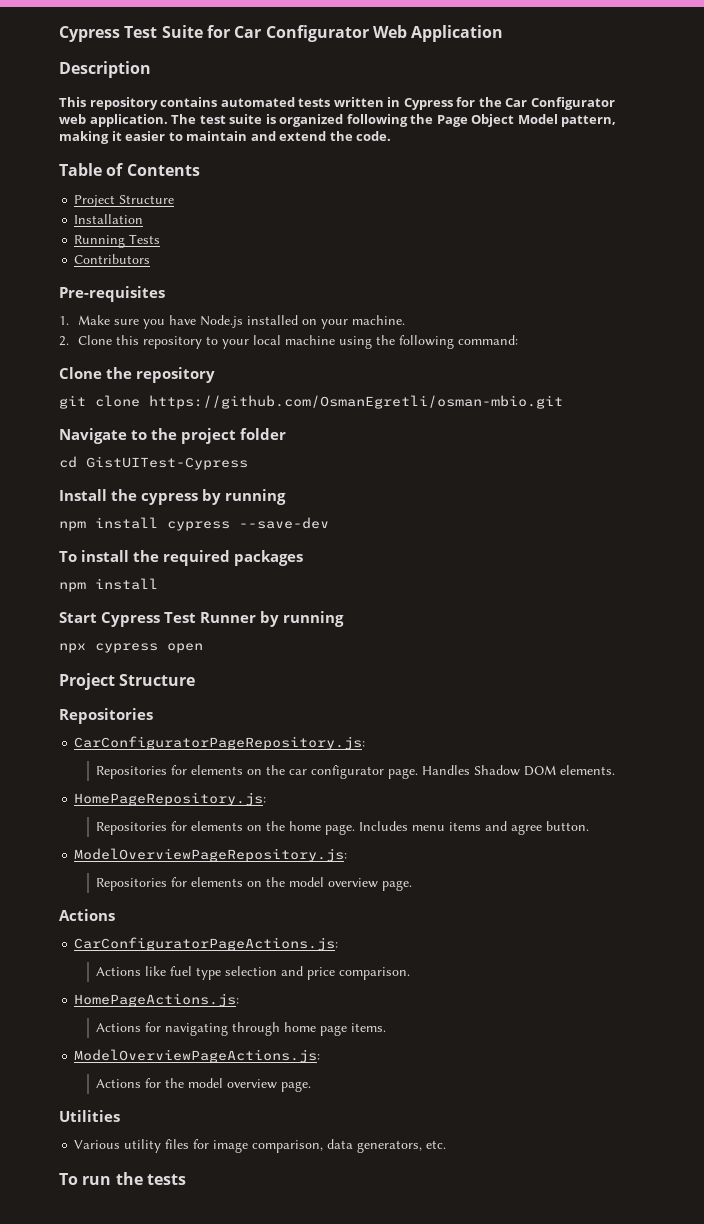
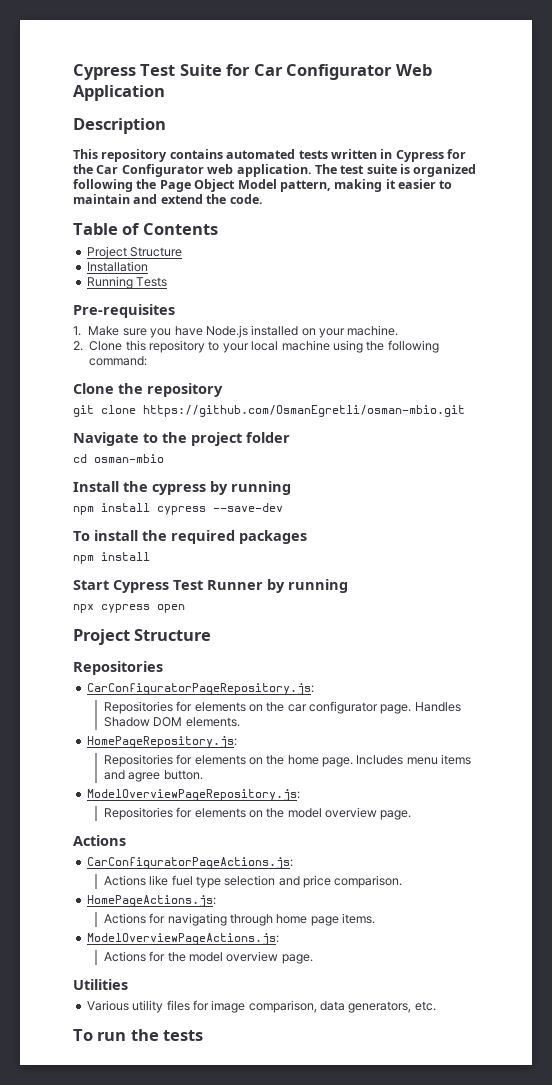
[74,254,151,264] // Contributors -> (168, 282) none
[86,456,248,470] GistUITest-Cypress -> [94,454,164,463] osman-mbio

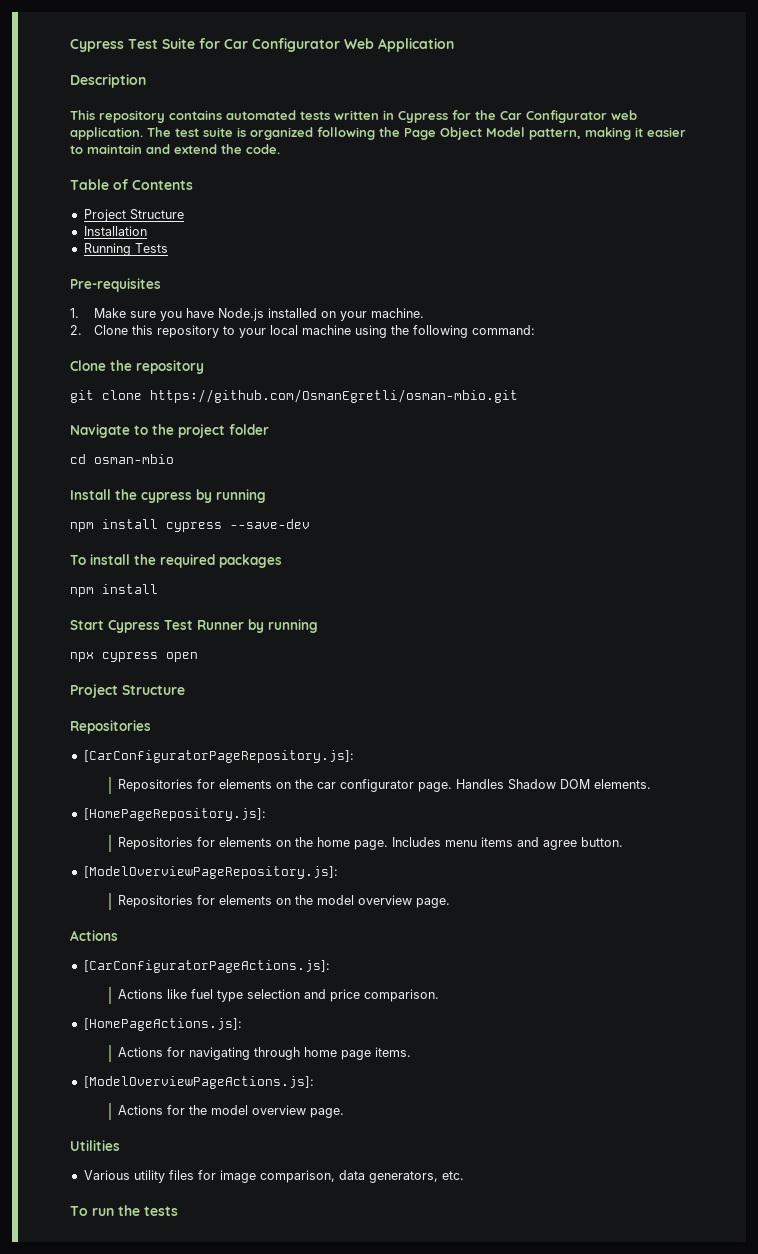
[86,683,314,695] CarConfiguratorPageRepository.js: -> [83,750,354,763] [CarConfiguratorPageRepository.js]:
[86,736,237,748] HomePageRepository.js: -> [83,808,266,821] [HomePageRepository.js]:
[86,789,300,801] ModelOverviewPageRepository.js: -> [83,866,338,879] [ModelOverviewPageRepository.js]:
[86,857,293,869] CarConfiguratorPageActions.js: -> [83,960,330,973] [CarConfiguratorPageActions.js]:
[86,895,216,907] HomePageActions.js: -> [83,1018,242,1031] [HomePageActions.js]:
[86,933,279,945] ModelOverviewPageActions.js: -> [83,1076,314,1089] [ModelOverviewPageActions.js]:

